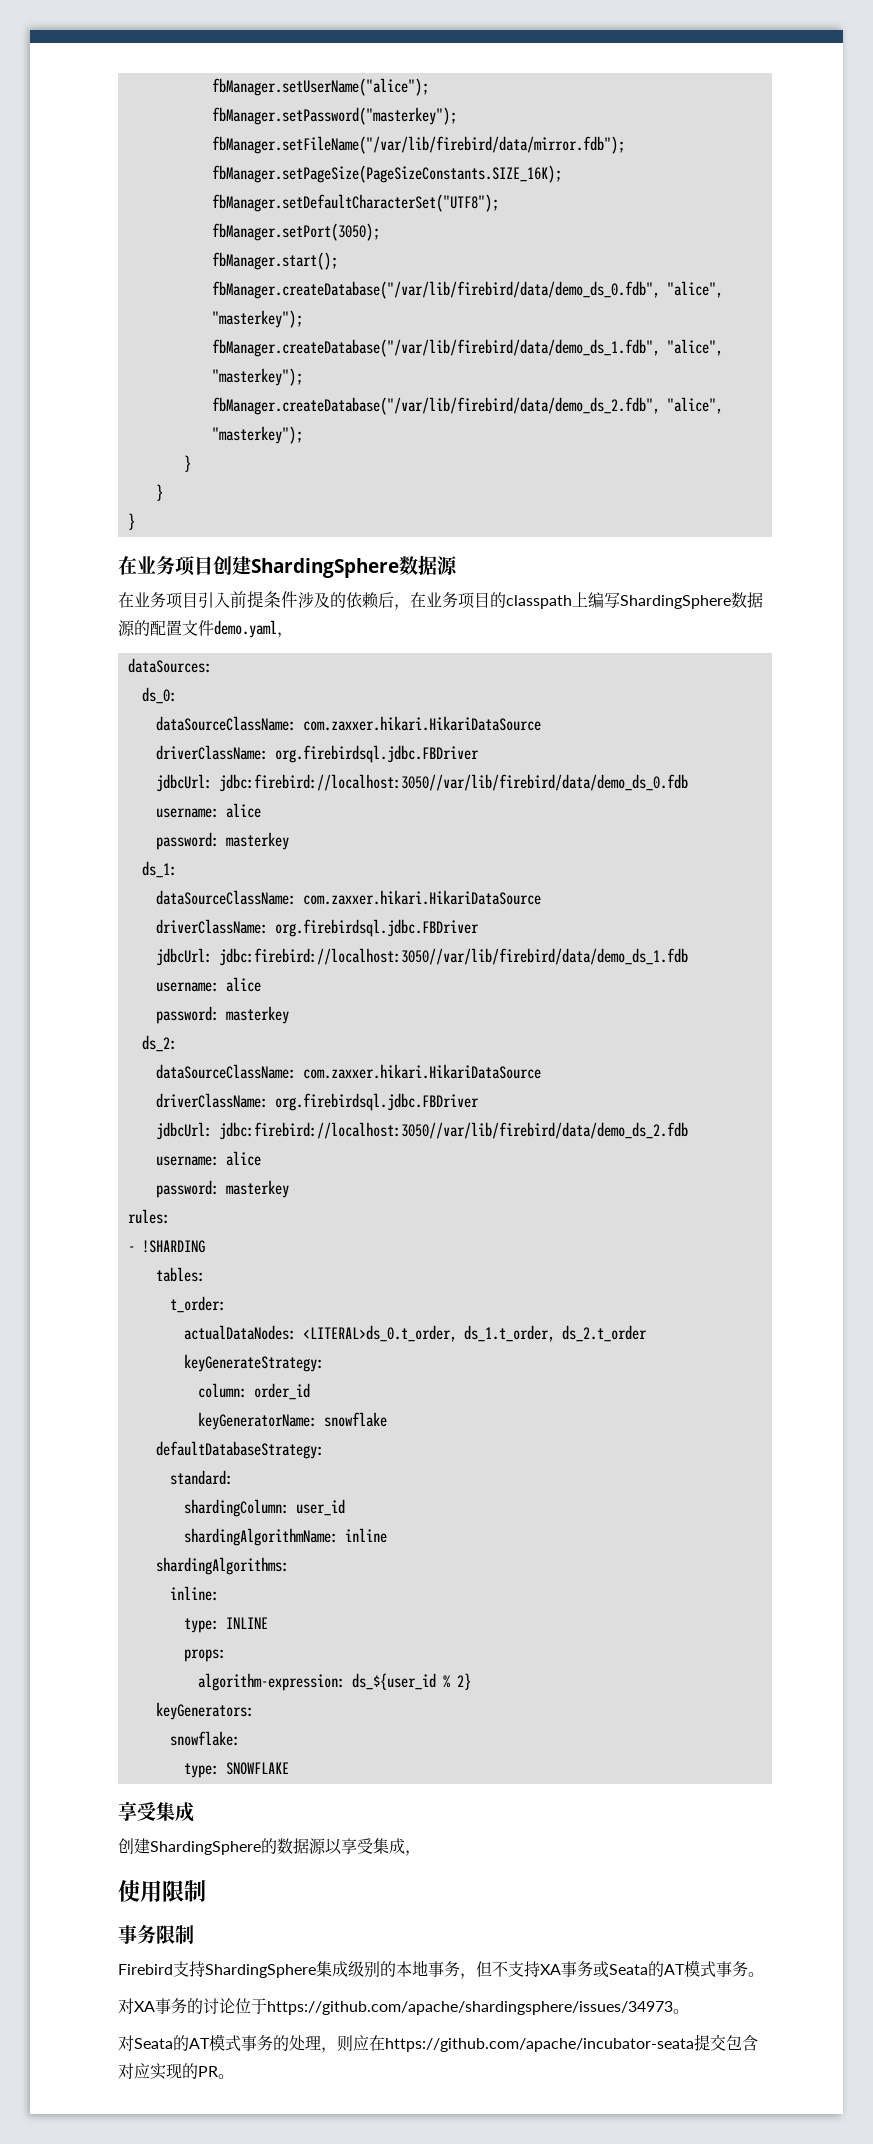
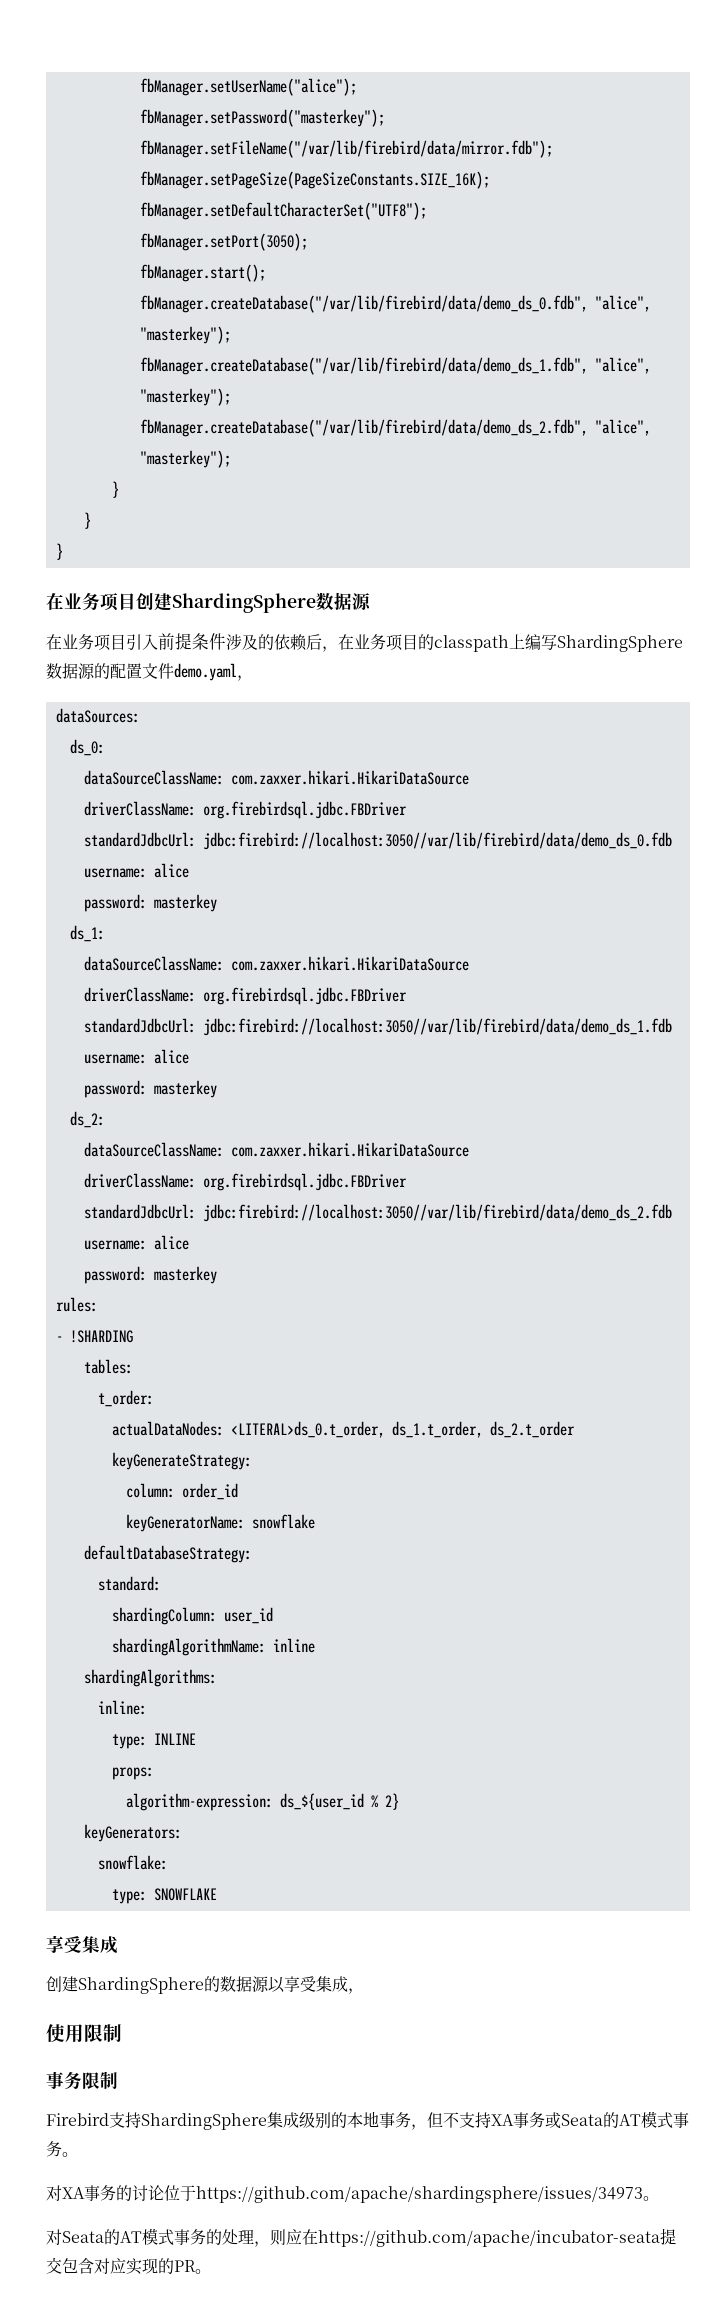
[155,774,212,792] jdbcUrl: -> [83,832,196,847] standardJdbcUrl:
[155,948,212,966] jdbcUrl: -> [83,1018,196,1033] standardJdbcUrl:
[155,1122,212,1140] jdbcUrl: -> [83,1204,196,1219] standardJdbcUrl:

